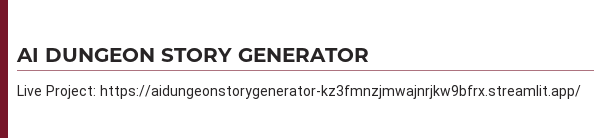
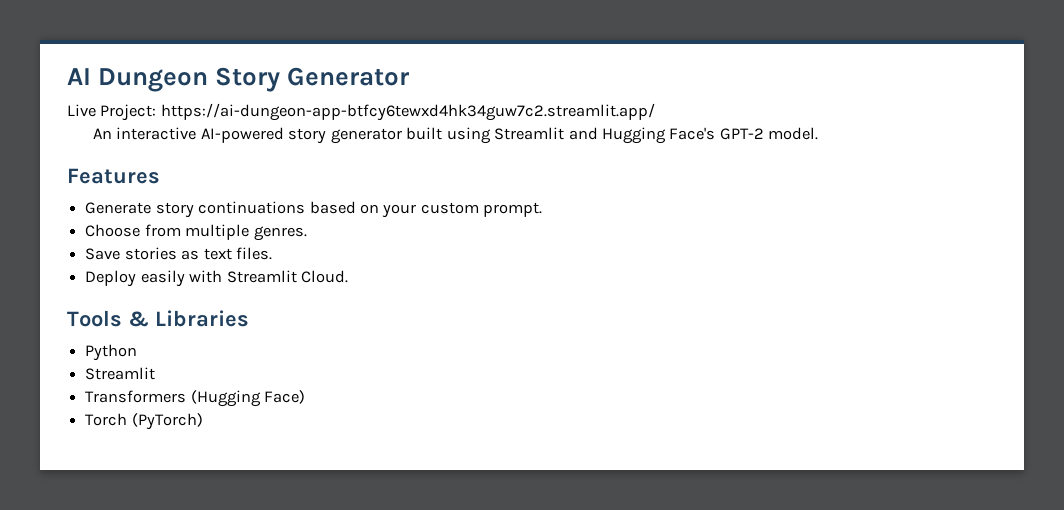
[45,48,369,62] DUNGEON STORY GENERATOR -> [98,67,411,92] Dungeon Story Generator
[99,85,581,99] https://aidungeonstorygenerator-kz3fmnzjmwajnrjkw9bfrx.streamlit.app/ -> [160,103,655,121] [92,127,819,144] [67,168,160,184] [85,201,543,218] [85,224,307,241] [85,247,272,260] [85,270,348,287] [67,310,249,327] [85,344,138,361] [85,367,156,380] [85,390,306,407] [85,413,203,430] https://ai-dungeon-app-btfcy6tewxd4hk34guw7c2.streamlit.app/ // An interactive AI-powered story generator built using Streamlit and Hugging Face's GPT-2 model. // Features // Generate story continuations based on your custom prompt. // Choose from multiple genres. // Save stories as text files. // Deploy easily with Streamlit Cloud. // Tools & Libraries // Python // Streamlit // Transformers (Hugging Face) // Torch (PyTorch)

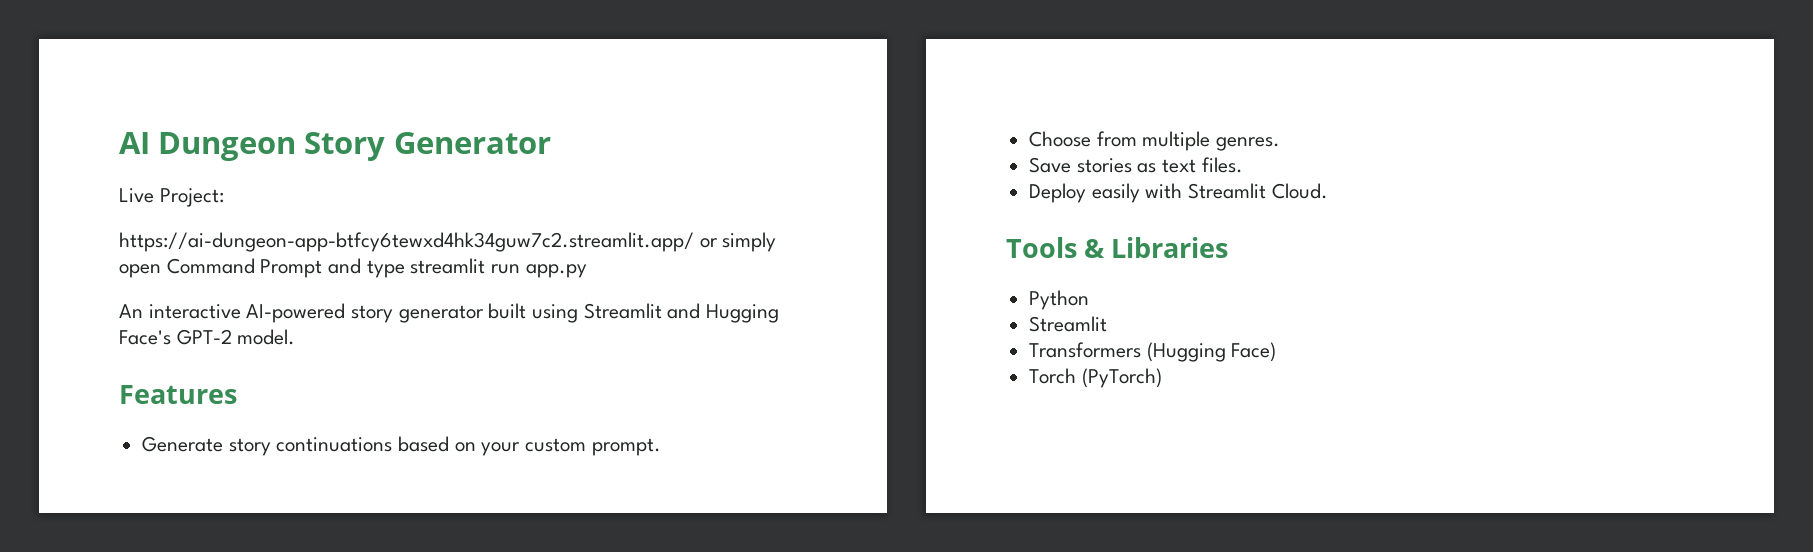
(157, 112) none -> (224, 197) //
(655, 112) none -> [699,232,777,252] [119,258,587,278] or simply open Command Prompt and type streamlit run app.py

